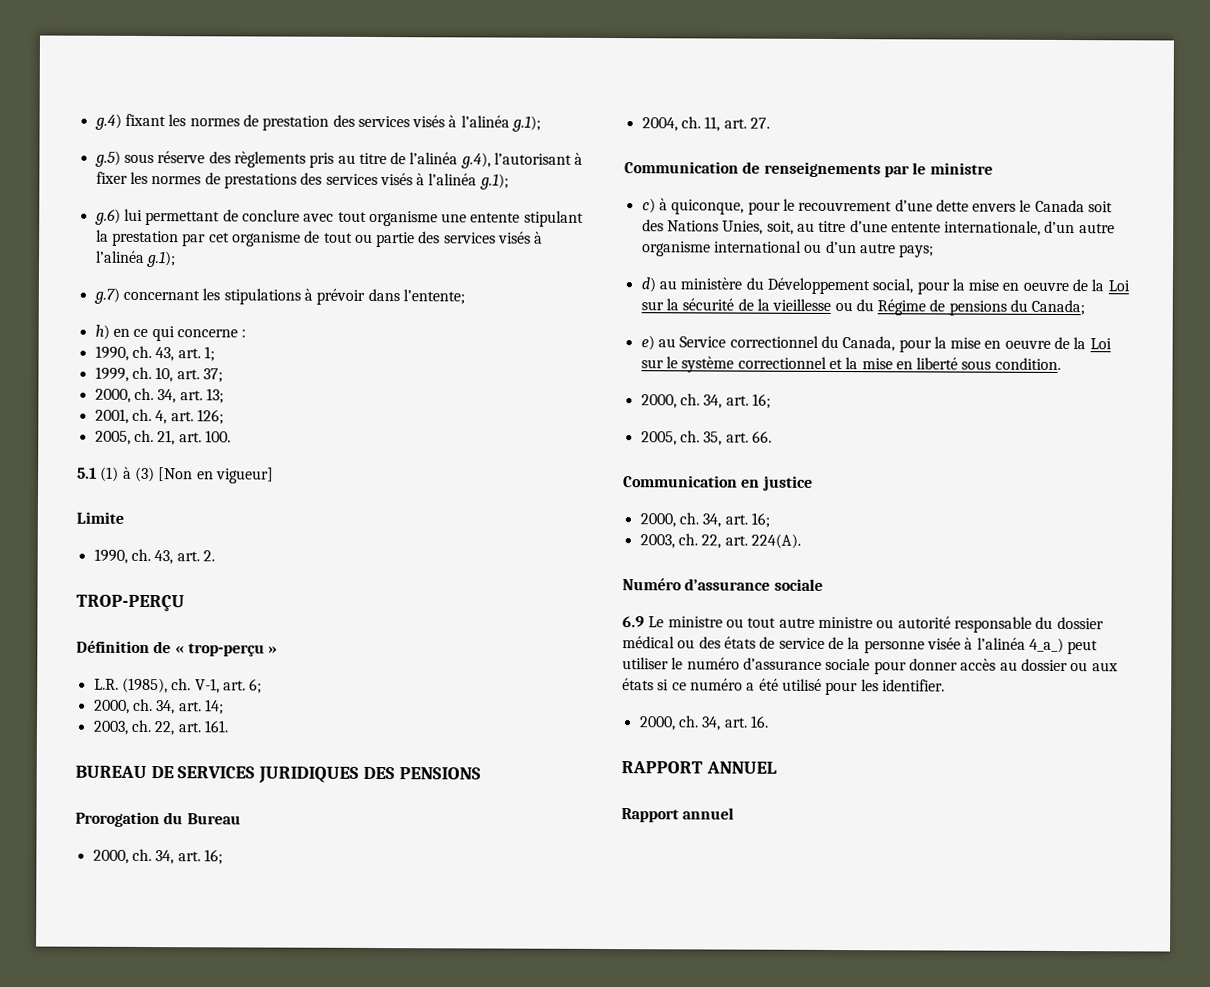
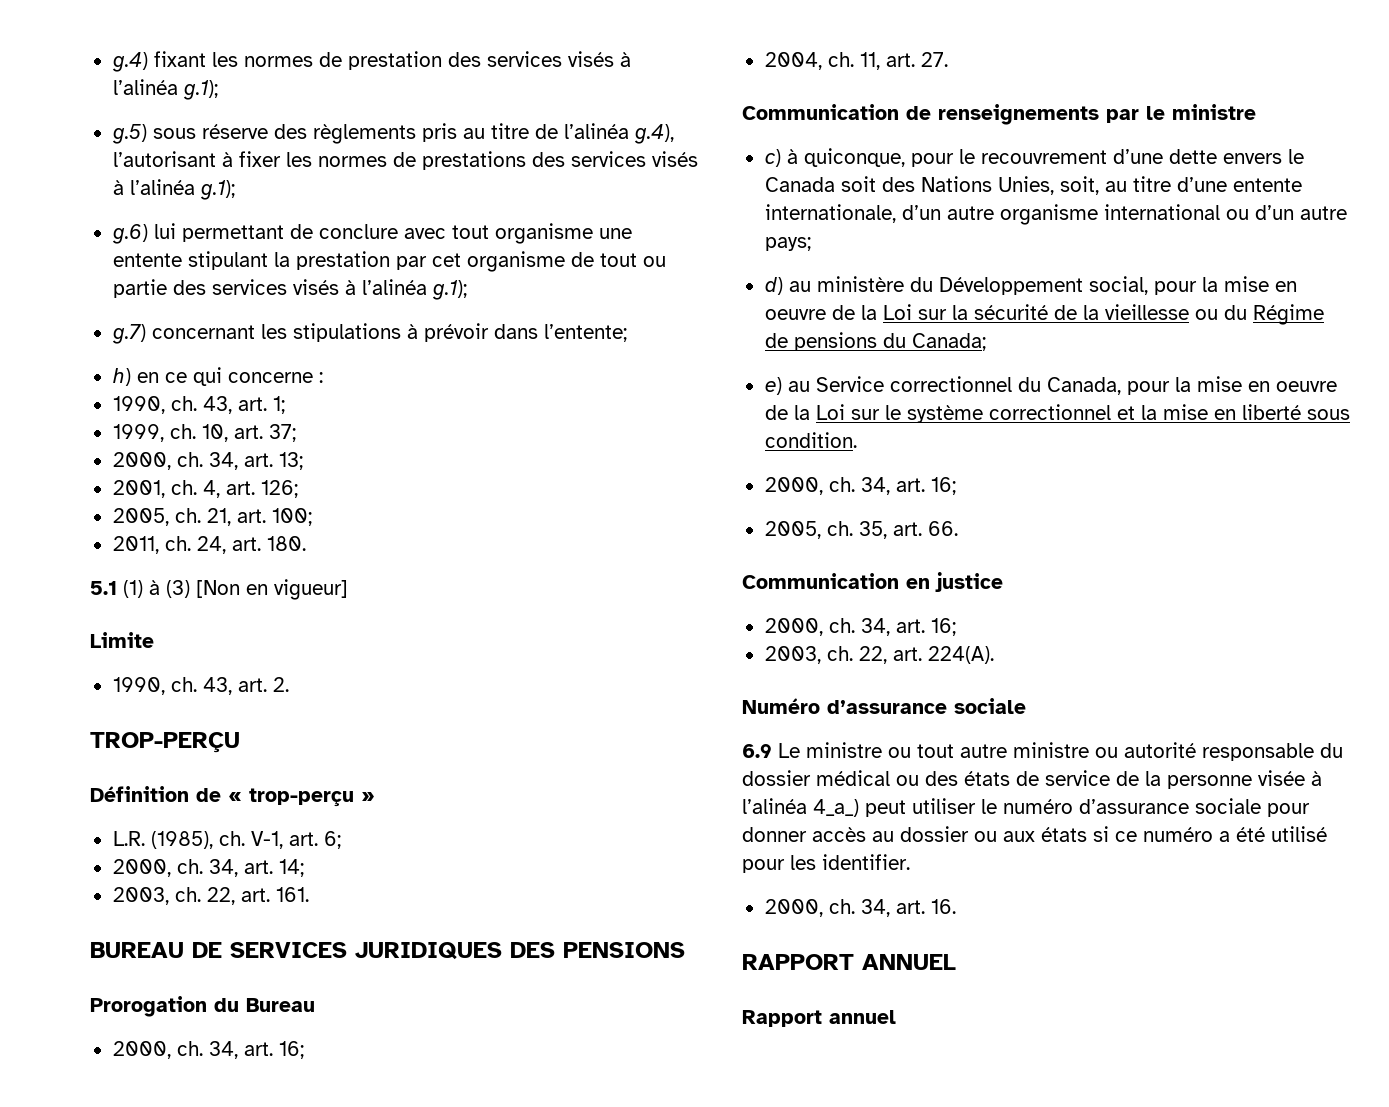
[204,430,231,443] 100. -> [271,508,312,526] [112,536,306,554] 100; // 2011, ch. 24, art. 180.

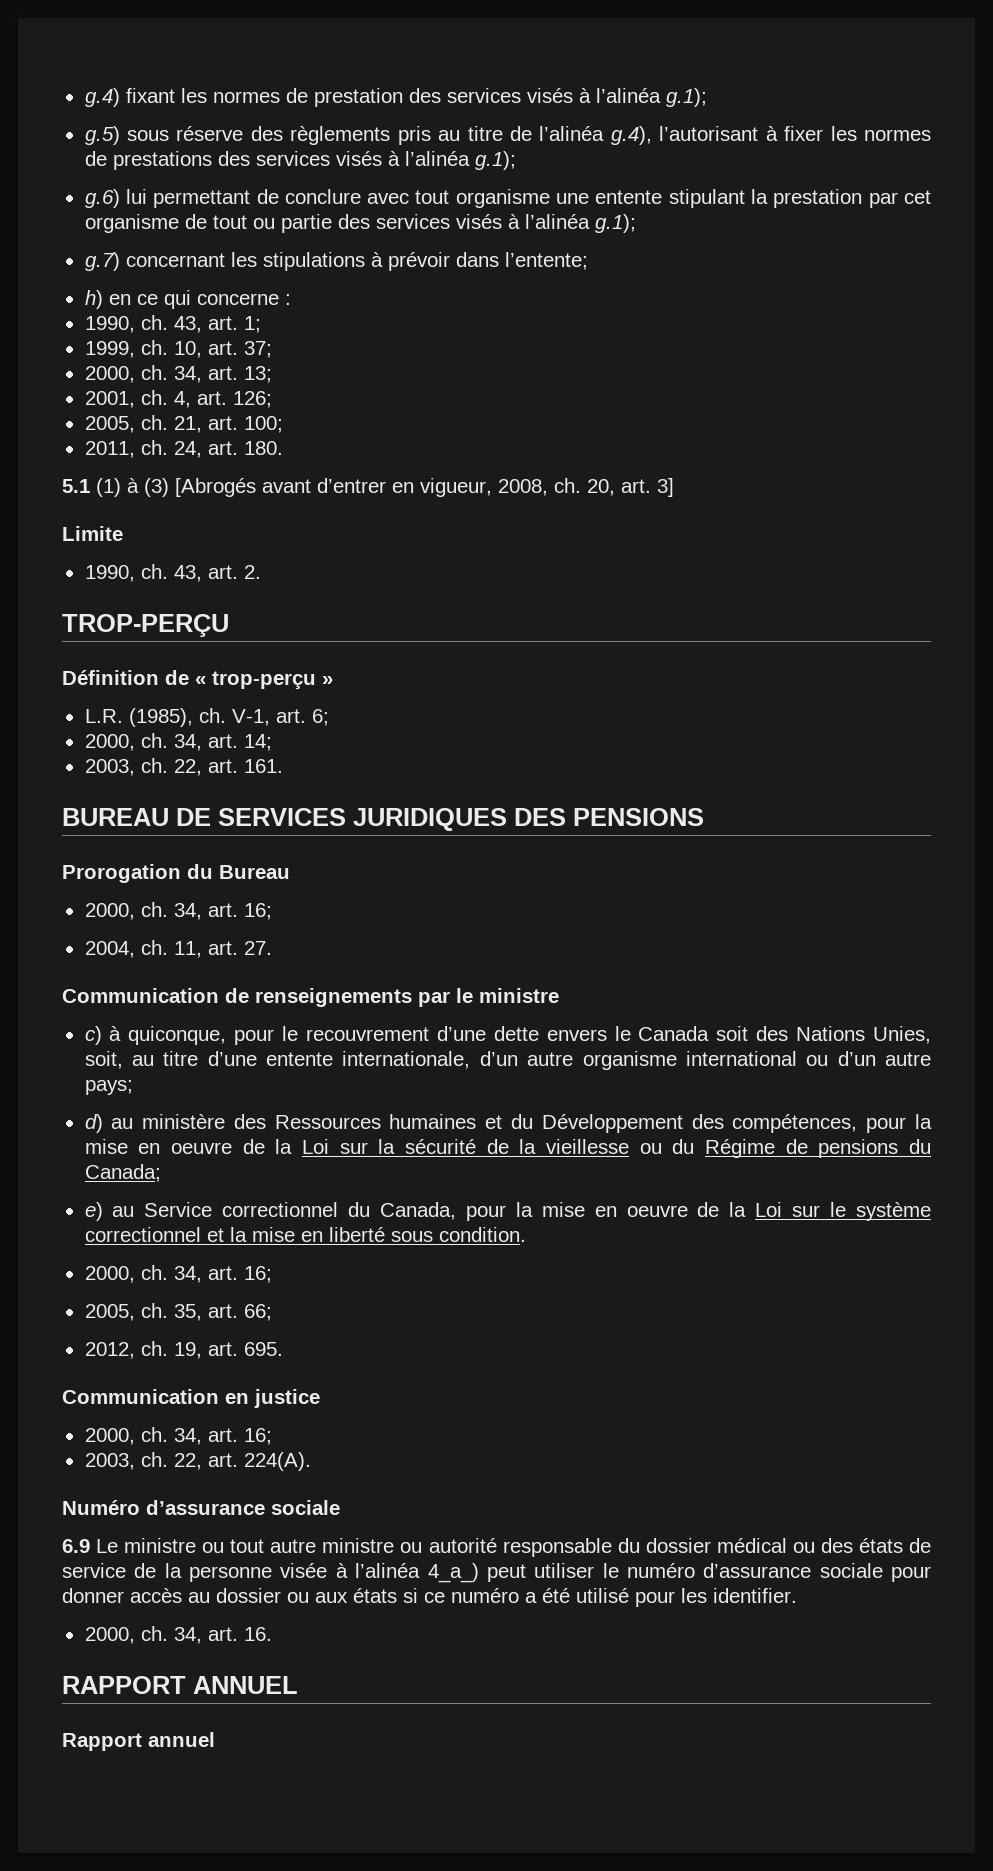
[196,579,348,600] [Non en vigueur] -> [175,478,674,497] [Abrogés avant d’entrer en vigueur, 2008, ch. 20, art. 3]
[909,276,1148,295] du Développement social, -> [233,1114,858,1133] des Ressources humaines et du Développement des compétences,
[927,521,958,536] 66. -> [243,1304,272,1321] [84,1341,283,1359] 66; // 2012, ch. 19, art. 695.

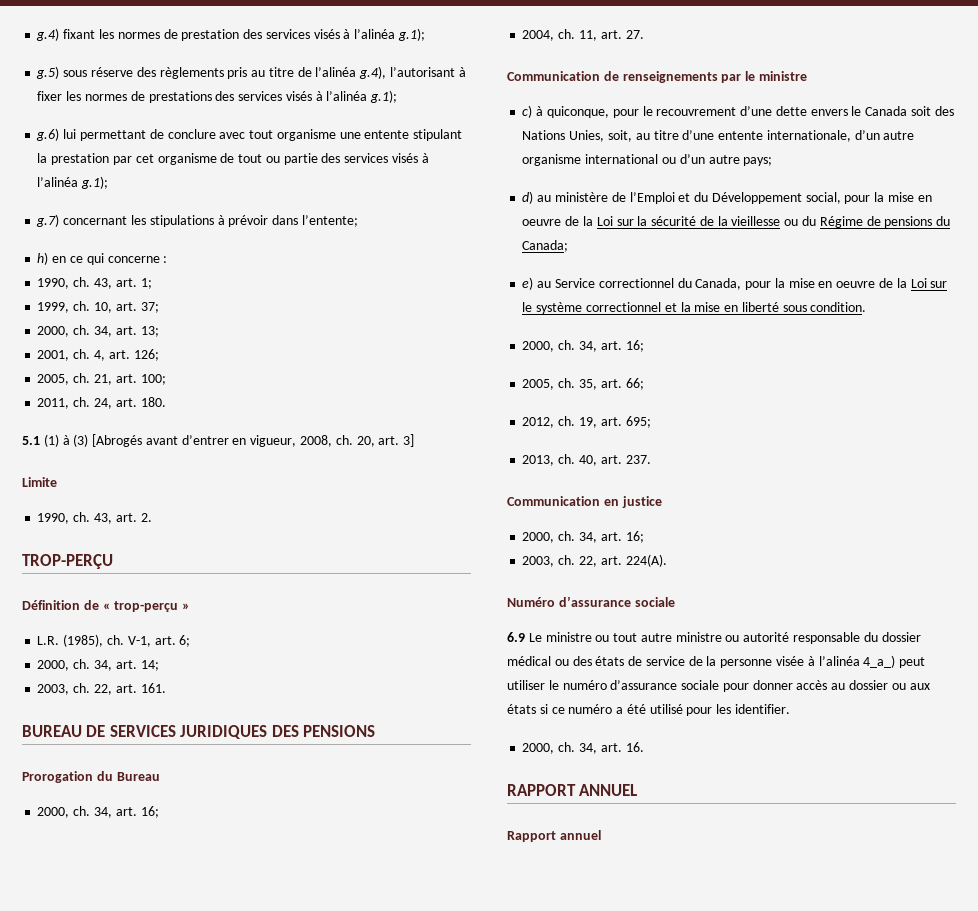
[233,1114,477,1129] des Ressources humaines -> [611,192,675,204] de l’Emploi
[691,1114,858,1133] des compétences, -> [805,192,841,204] social,
[243,1342,283,1356] 695. -> [625,416,651,428] [522,454,651,466] 695; // 2013, ch. 40, art. 237.

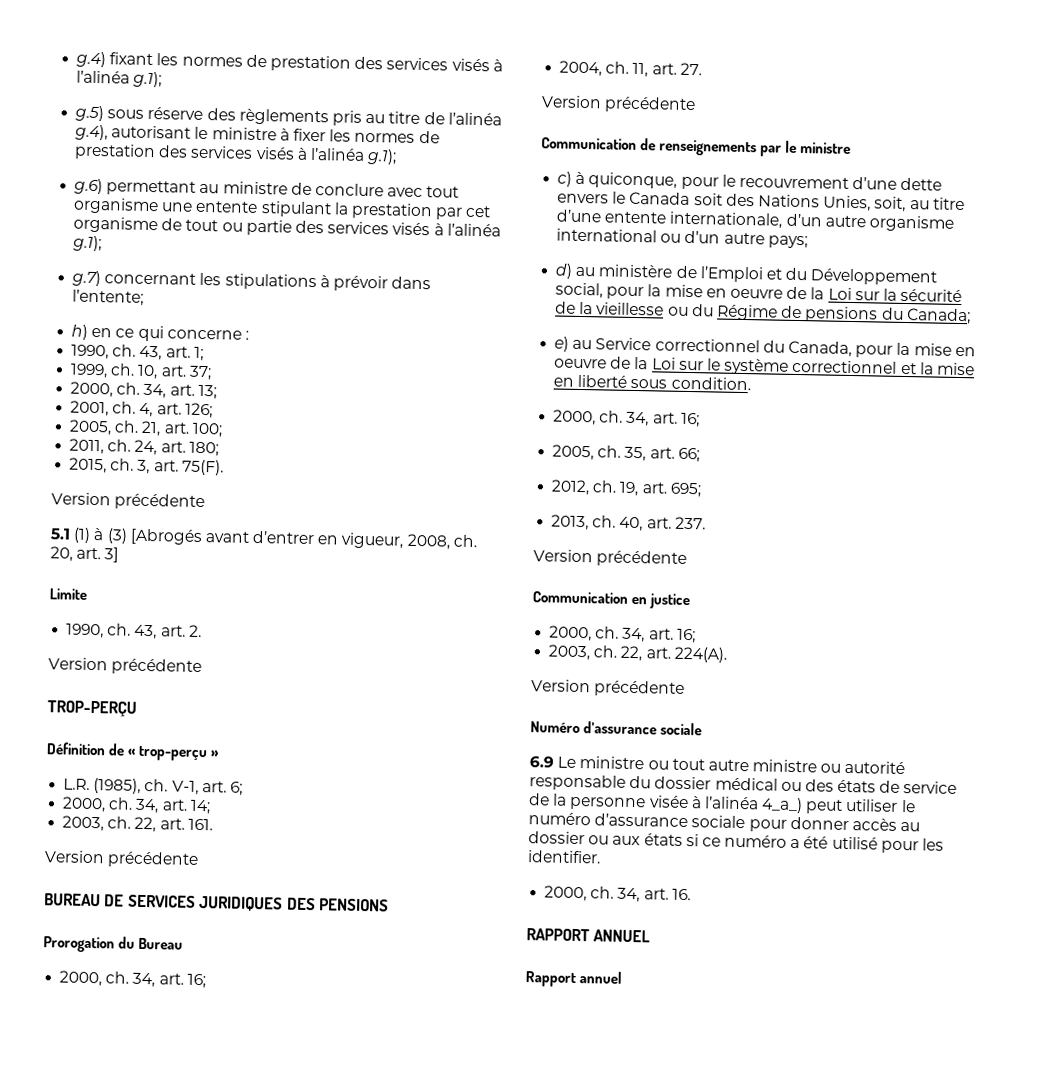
[389,67,455,77] l’autorisant -> [111,125,277,141] autorisant le ministre
[148,91,212,103] prestations -> [74,143,157,161] prestation
[63,129,146,141] lui permettant -> [106,180,288,196] permettant au ministre
[140,397,166,407] 180. -> [188,441,219,457] [69,457,224,476] [51,492,206,511] 180; // 2015, ch. 3, art. 75(F). // Version précédente
(152, 517) none -> [48,657,203,676] // Version précédente
(166, 688) none -> [44,850,200,869] // Version précédente
(644, 34) none -> [541,95,697,114] // Version précédente
(651, 459) none -> [533,549,688,568] // Version précédente
(667, 560) none -> [531,679,686,697] // Version précédente

